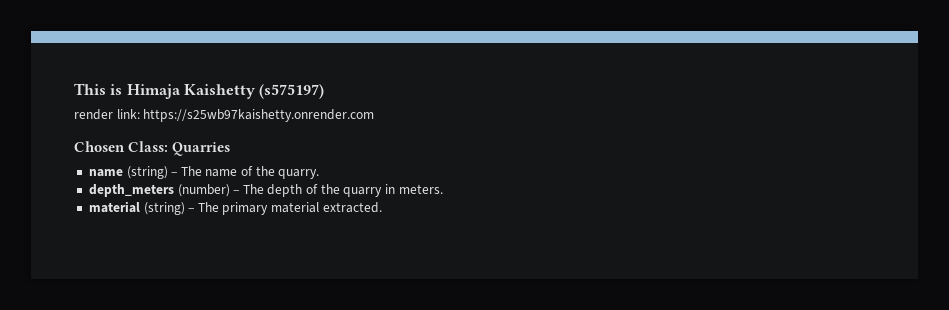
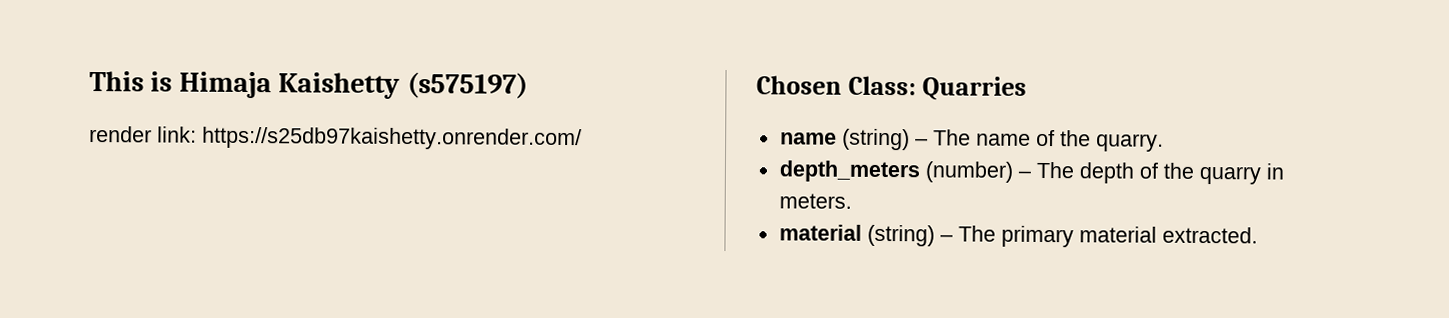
[143,109,375,122] https://s25wb97kaishetty.onrender.com -> [202,126,582,151] https://s25db97kaishetty.onrender.com/

